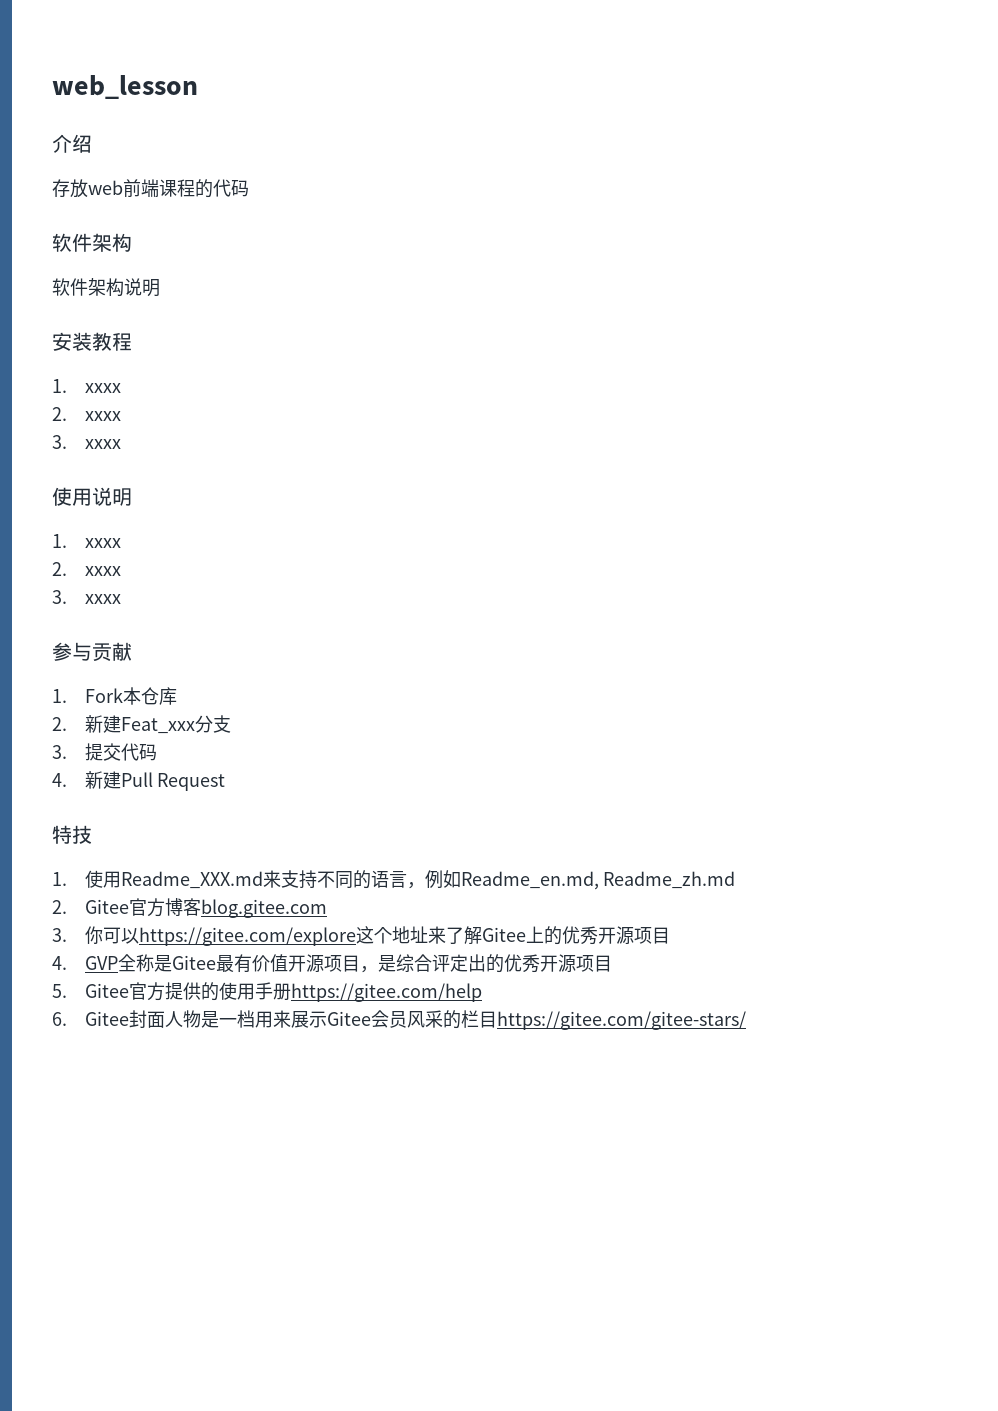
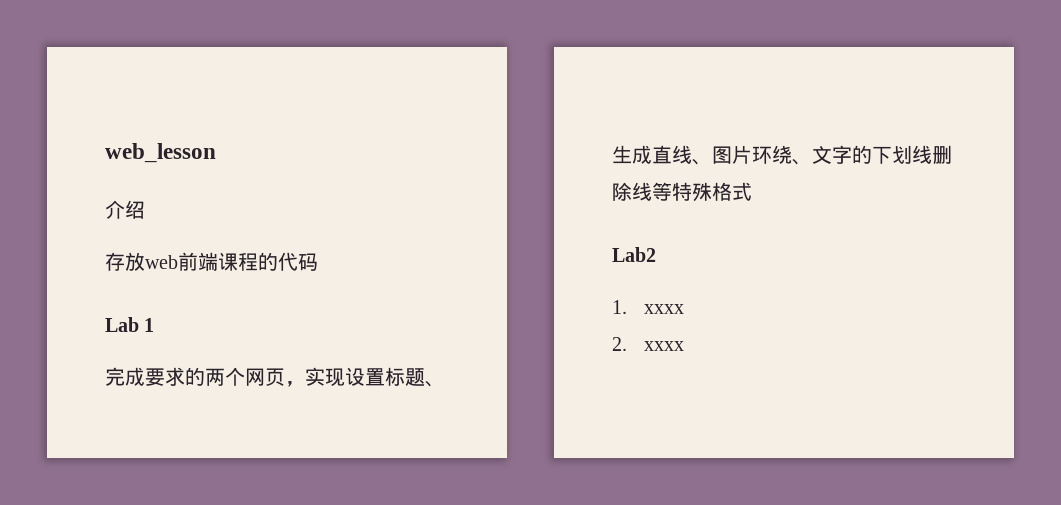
[52,233,132,252] [52,278,160,297] [52,332,132,351] [52,379,121,393] [52,407,121,421] [52,435,121,449] [52,487,132,506] [52,534,121,548] [52,562,121,576] [52,590,121,604] [52,642,132,662] [52,687,177,705] [52,715,231,734] [52,743,157,761] [52,771,226,791] [52,825,92,844] [52,870,736,890] [52,898,327,918] [52,926,670,946] [52,954,612,973] [52,982,482,1002] [52,1010,746,1030] 软件架构 // 软件架构说明 // 安装教程 // 1. xxxx // 2. xxxx // 3. xxxx // 使用说明 // 1. xxxx // 2. xxxx // 3. xxxx // 参与贡献 // 1. Fork本仓库 // 2.新建Feat_xxx分支 // 3.提交代码 // 4.新建Pull Request // 特技 // 1.使用Readme_XXX.md来支持不同的语言，例如Readme_en.md, Readme_zh.md // 2. Gitee官方博客blog.gitee.com // 3.你可以https://gitee.com/explore这个地址来了解Gitee上的优秀开源项目 // 4. GVP全称是Gitee最有价值开源项目，是综合评定出的优秀开源项目 // 5. Gitee官方提供的使用手册https://gitee.com/help // 6. Gitee封面人物是一档用来展示Gitee会员风采的栏目https://gitee.com/gitee-stars/ -> [105,317,155,332] [105,367,445,387] [612,145,952,165] [612,182,752,202] [612,247,656,262] [612,300,684,314] [612,337,684,351] Lab 1 // 完成要求的两个网页，实现设置标题、生成直线、图片环绕、文字的下划线删除线等特殊格式 // Lab2 // 1. xxxx // 2. xxxx

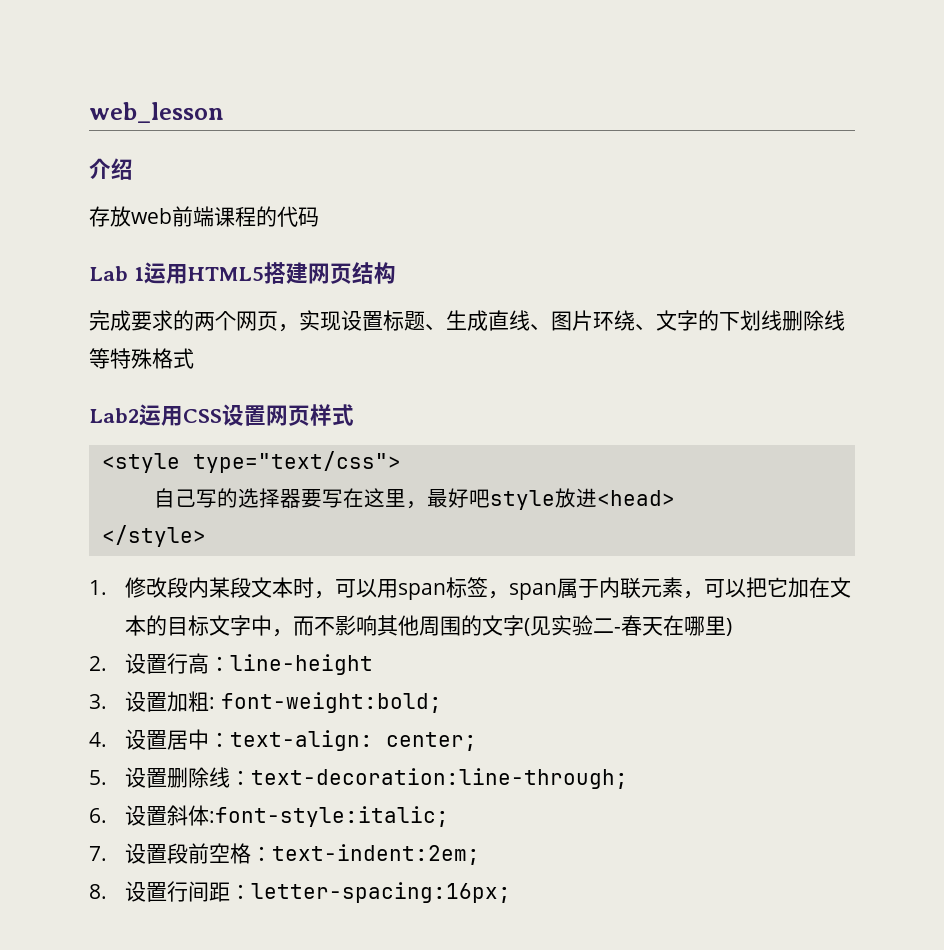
(155, 325) none -> [143,262,396,284] 运用HTML5搭建网页结构
[612,300,684,314] [612,337,684,351] // 1. xxxx // 2. xxxx -> [139,404,354,426] [101,451,401,473] [153,488,675,510] [101,525,206,547] [89,577,851,600] [124,615,732,637] [89,653,373,675] [89,691,442,713] [89,729,477,751] [89,767,628,789] [89,805,449,827] [89,843,480,865] [89,881,511,903] 运用CSS设置网页样式 // <style type="text/css"> // 自己写的选择器要写在这里，最好吧style放进<head> // </style> // 1.修改段内某段文本时，可以用span标签，span属于内联元素，可以把它加在文本的目标文字中，而不影响其他周围的文字(见实验二-春天在哪里) // 2.设置行高：line-height // 3.设置加粗: font-weight:bold; // 4.设置居中：text-align: center; // 5.设置删除线：text-decoration:line-through; // 6.设置斜体:font-style:italic; // 7.设置段前空格：text-indent:2em; // 8.设置行间距：letter-spacing:16px;

